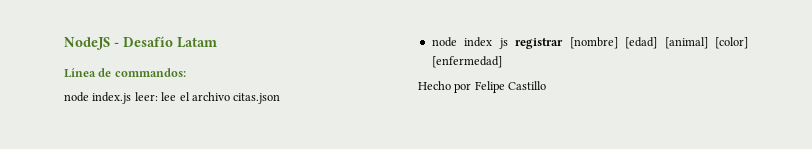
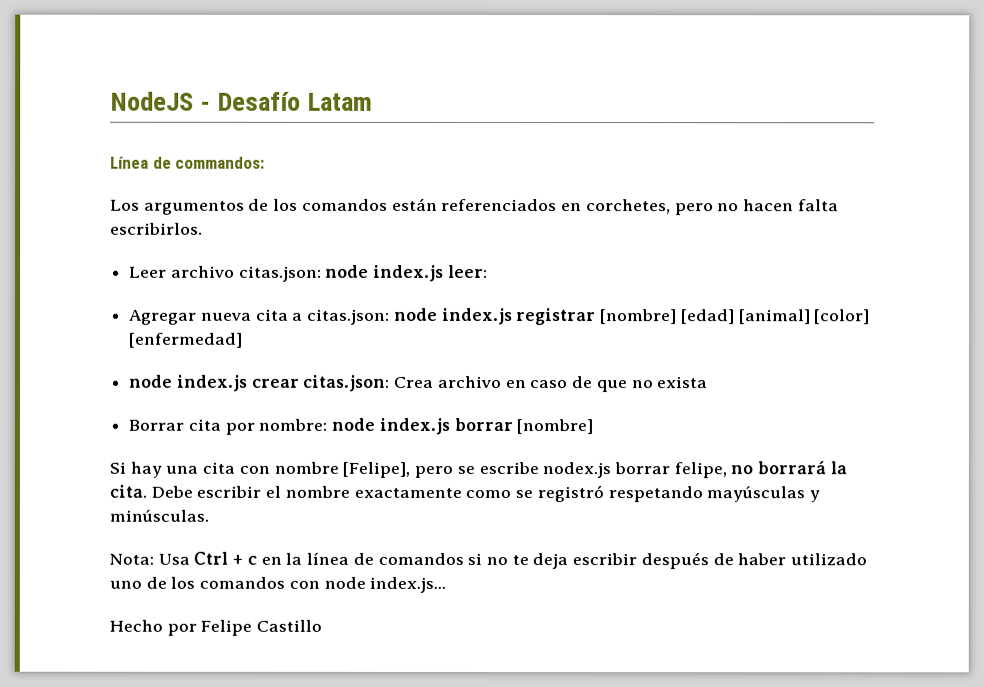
[64,92,281,104] [431,37,508,49] node index.js leer: lee el archivo citas.json // node index js -> [110,197,839,216] [110,222,203,235] [129,264,488,282] [129,307,513,326] Los argumentos de los comandos están referenciados en corchetes, pero no hacen falta escribirlos. // Leer archivo citas.json: node index.js leer: // Agregar nueva cita a citas.json: node index.js
(502, 62) none -> [128,374,708,393] [128,417,594,435] [109,460,847,479] [109,484,820,503] [109,509,209,522] [109,551,868,570] [109,576,447,593] // node index.js crear citas.json: Crea archivo en caso de que no exista // Borrar cita por nombre: node index.js borrar [nombre] // Si hay una cita con nombre [Felipe], pero se escribe nodex.js borrar felipe, no borrará la cita. Debe escribir el nombre exactamente como se registró respetando mayúsculas y minúsculas. // Nota: Usa Ctrl + c en la línea de comandos si no te deja escribir después de haber utilizado uno de los comandos con node index.js...

